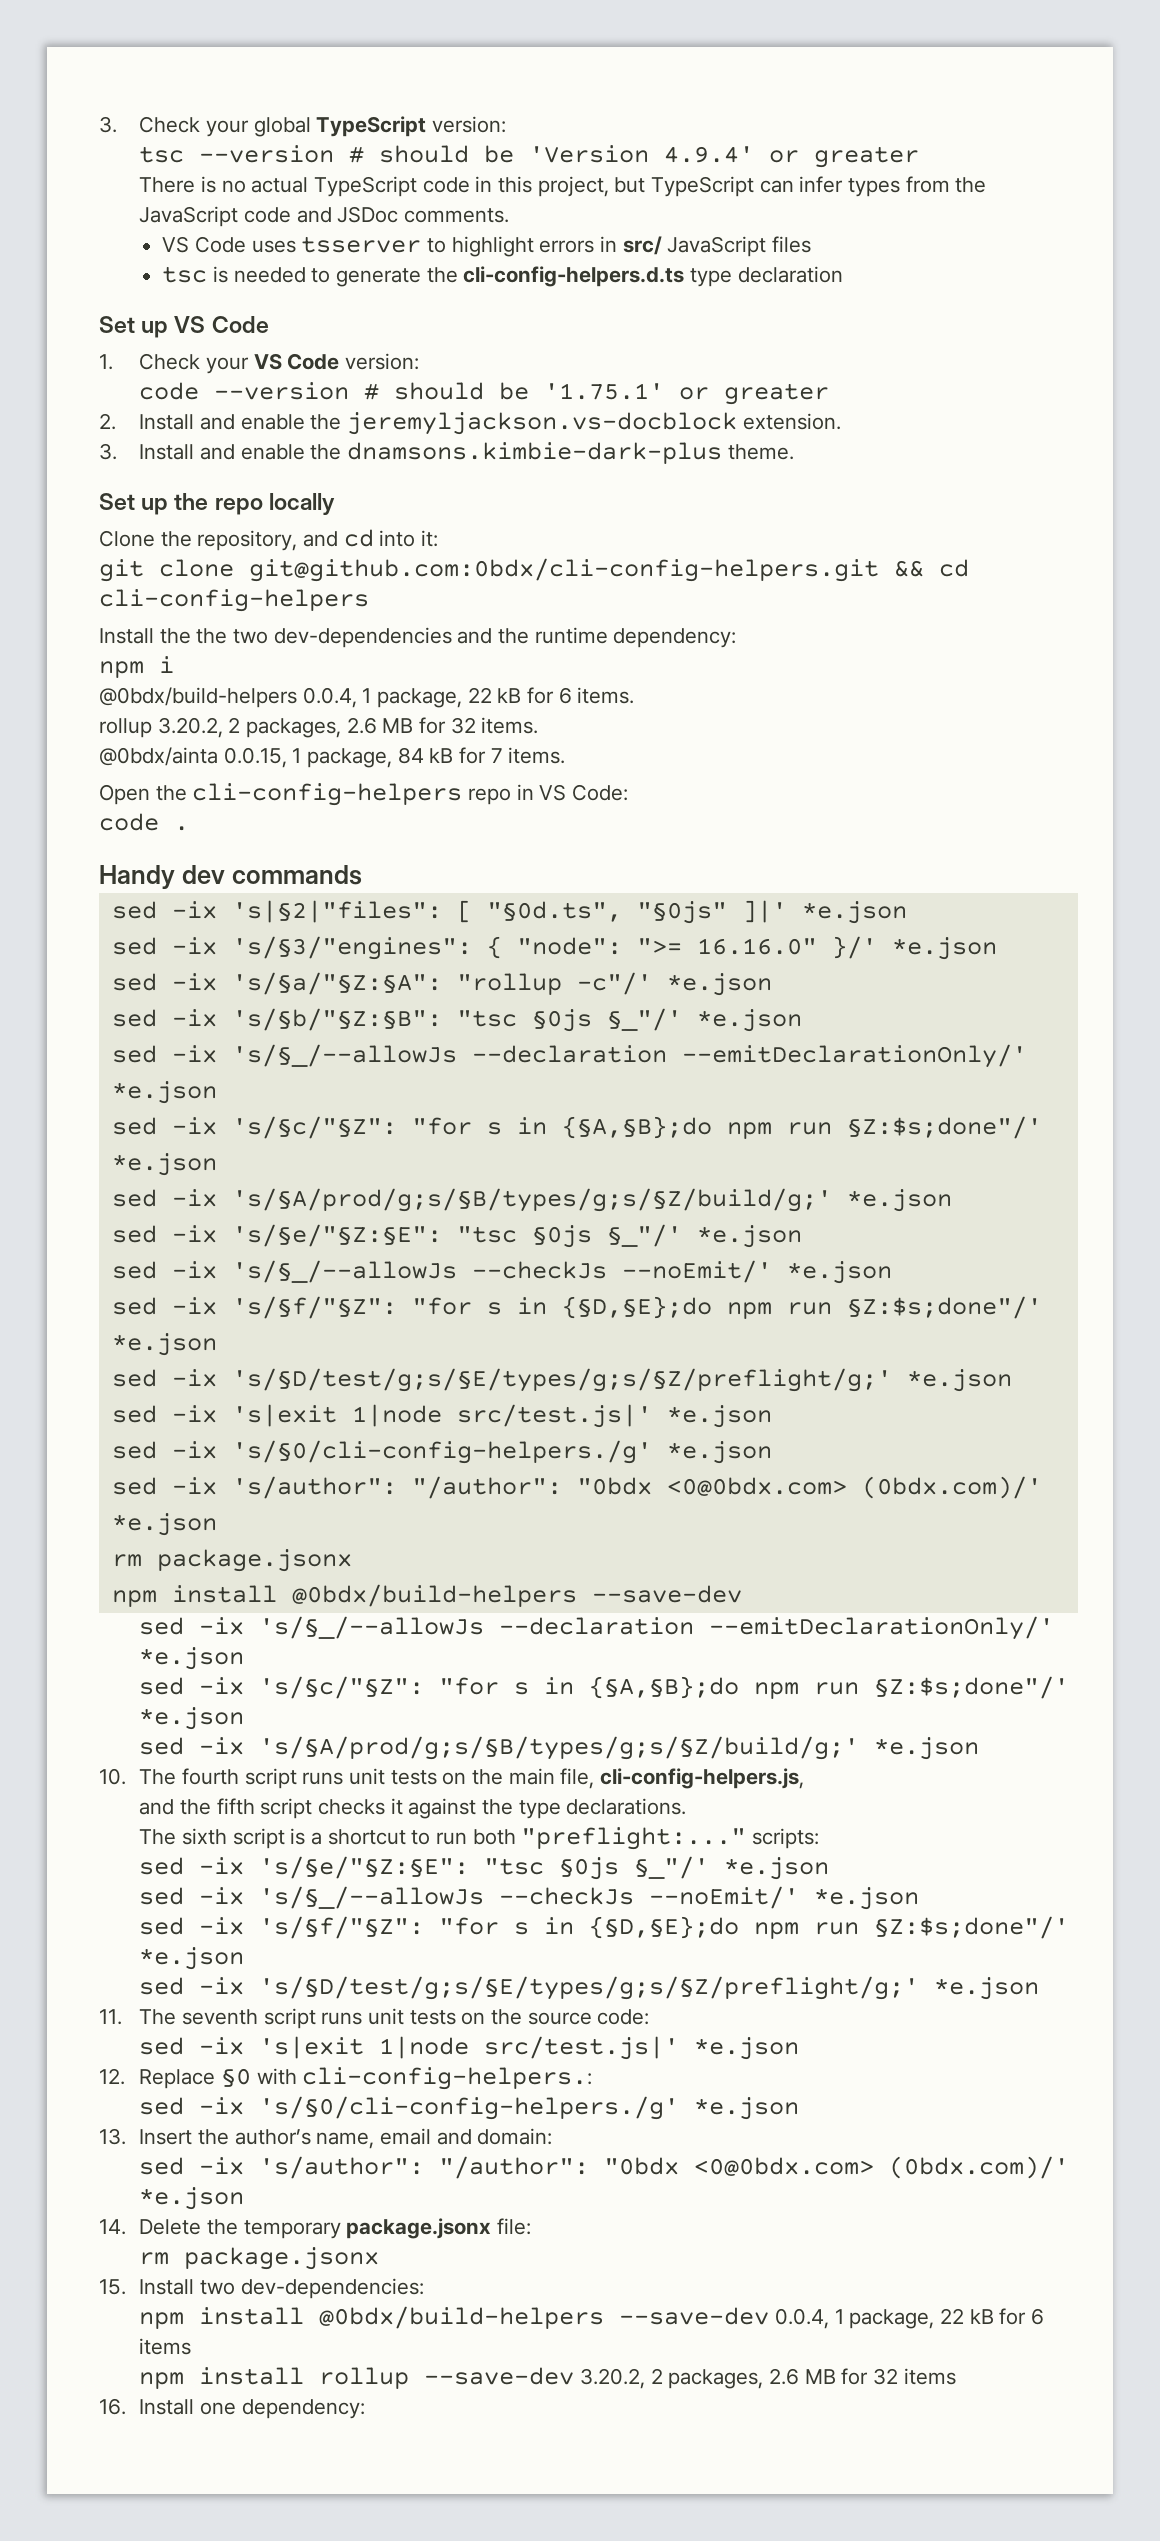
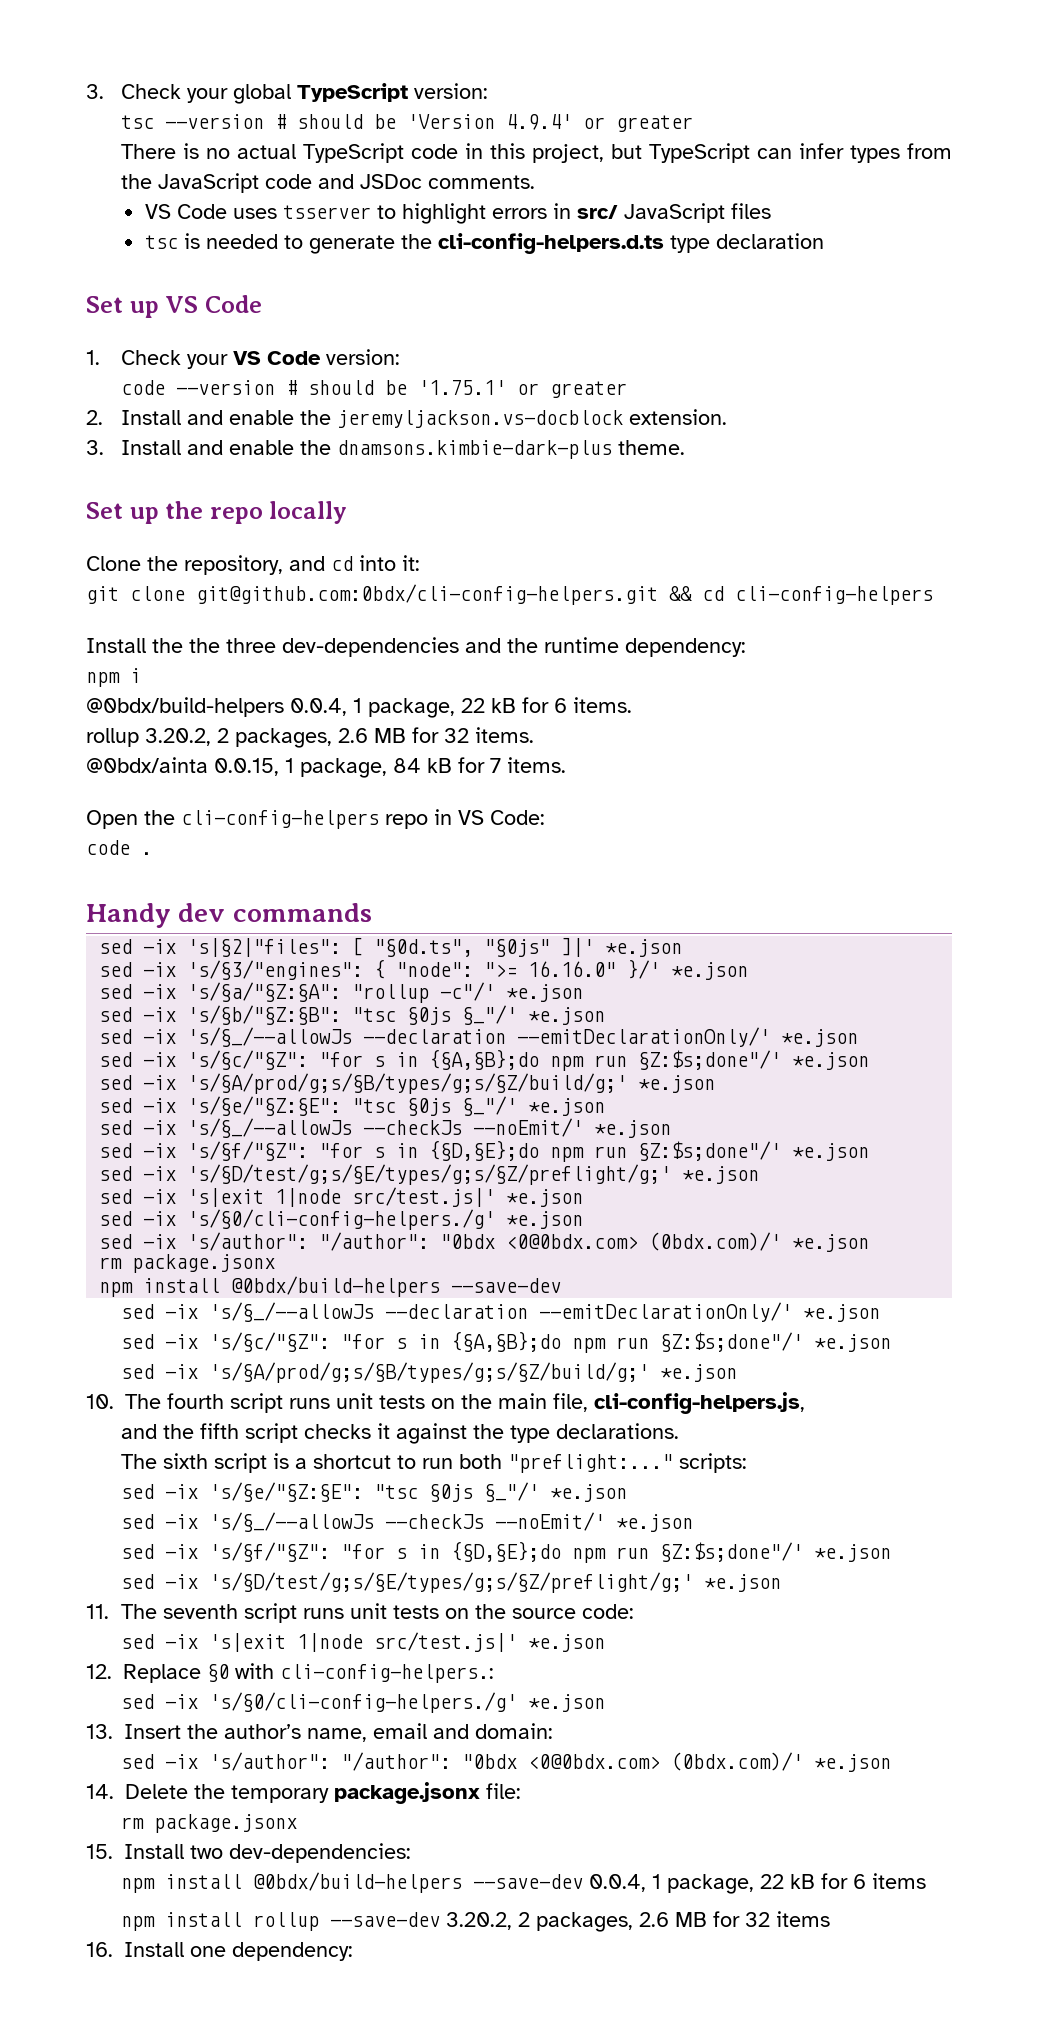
[233,629,269,644] two -> [226,638,276,653] three

